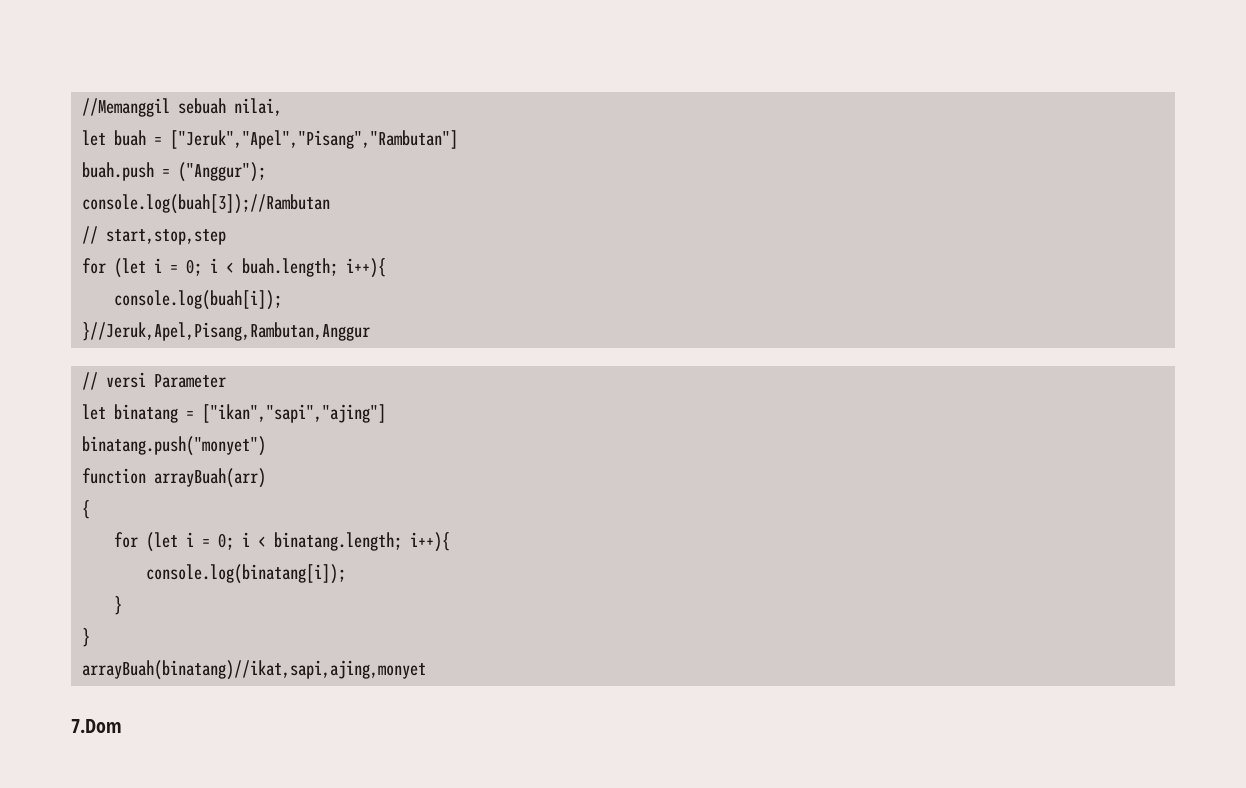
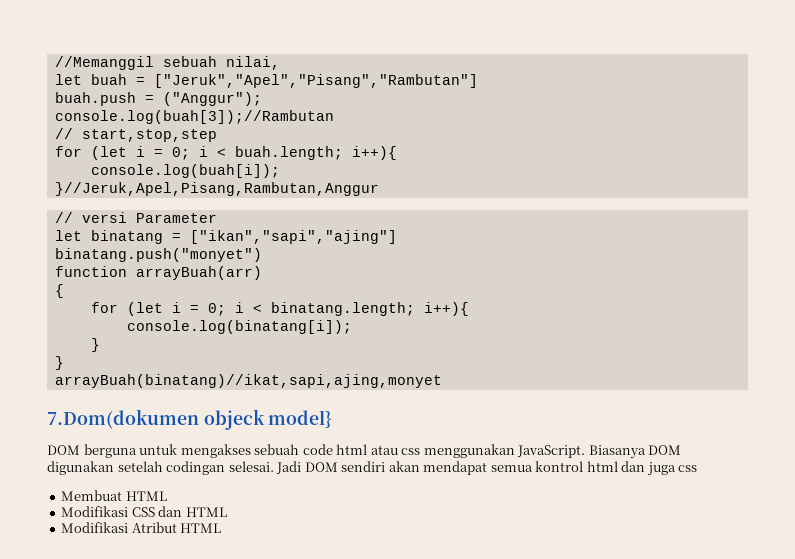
[71,719,122,733] 7.Dom -> [47,409,333,430] [47,444,682,459] [47,461,698,476] [61,490,167,501] [61,506,227,517] [61,522,222,533] 7.Dom(dokumen objeck model} // DOM berguna untuk mengakses sebuah code html atau css menggunakan JavaScript. Biasanya DOM digunakan setelah codingan selesai. Jadi DOM sendiri akan mendapat semua kontrol html dan juga css // Membuat HTML // Modifikasi CSS dan HTML // Modifikasi Atribut HTML

